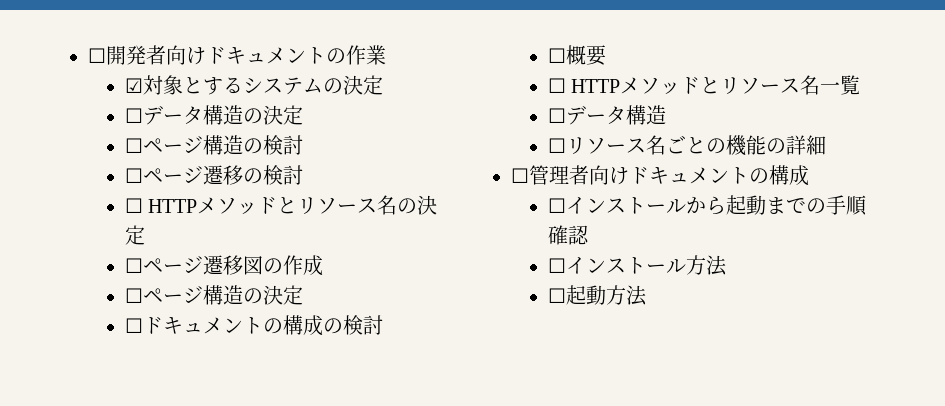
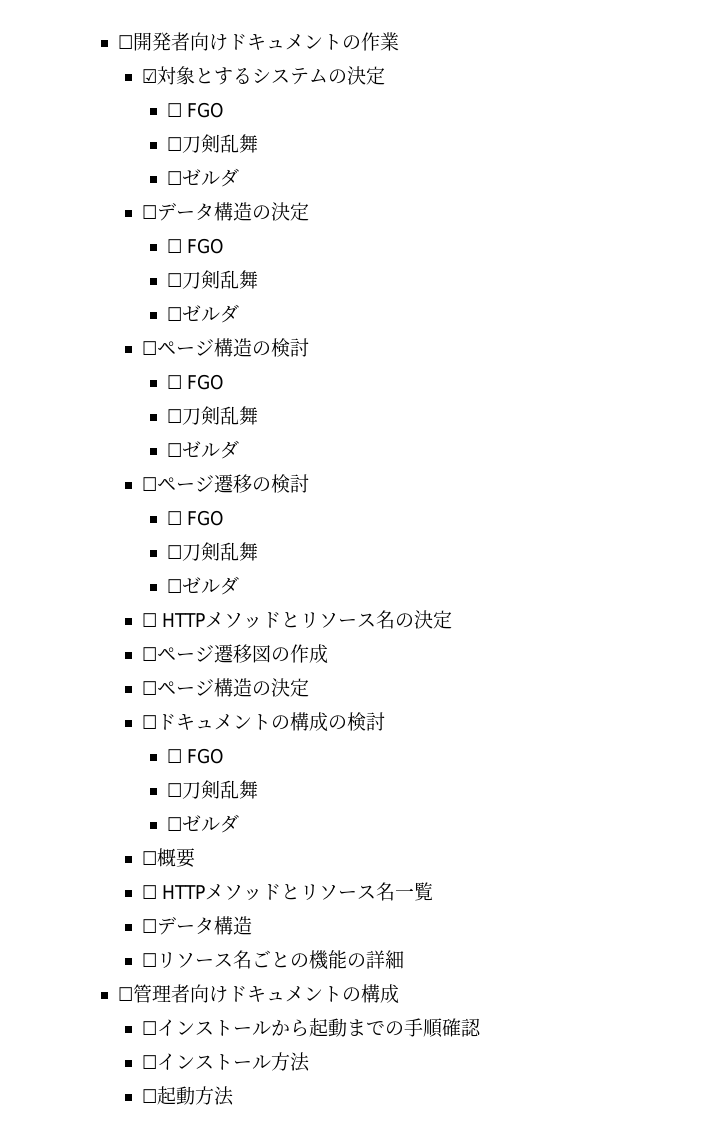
(383, 85) none -> [166,102,223,118] [166,134,258,153] [166,168,239,187] // ☐ FGO // ☐刀剣乱舞 // ☐ゼルダ
(303, 115) none -> [166,238,223,254] [166,270,258,289] [166,304,239,323] // ☐ FGO // ☐刀剣乱舞 // ☐ゼルダ
(303, 145) none -> [166,374,223,390] [166,406,258,425] [166,440,239,459] // ☐ FGO // ☐刀剣乱舞 // ☐ゼルダ
(303, 175) none -> [166,510,223,526] [166,542,258,561] [166,576,239,595] // ☐ FGO // ☐刀剣乱舞 // ☐ゼルダ
(383, 325) none -> [166,748,223,764] [166,780,258,799] [166,814,239,833] // ☐ FGO // ☐刀剣乱舞 // ☐ゼルダ

